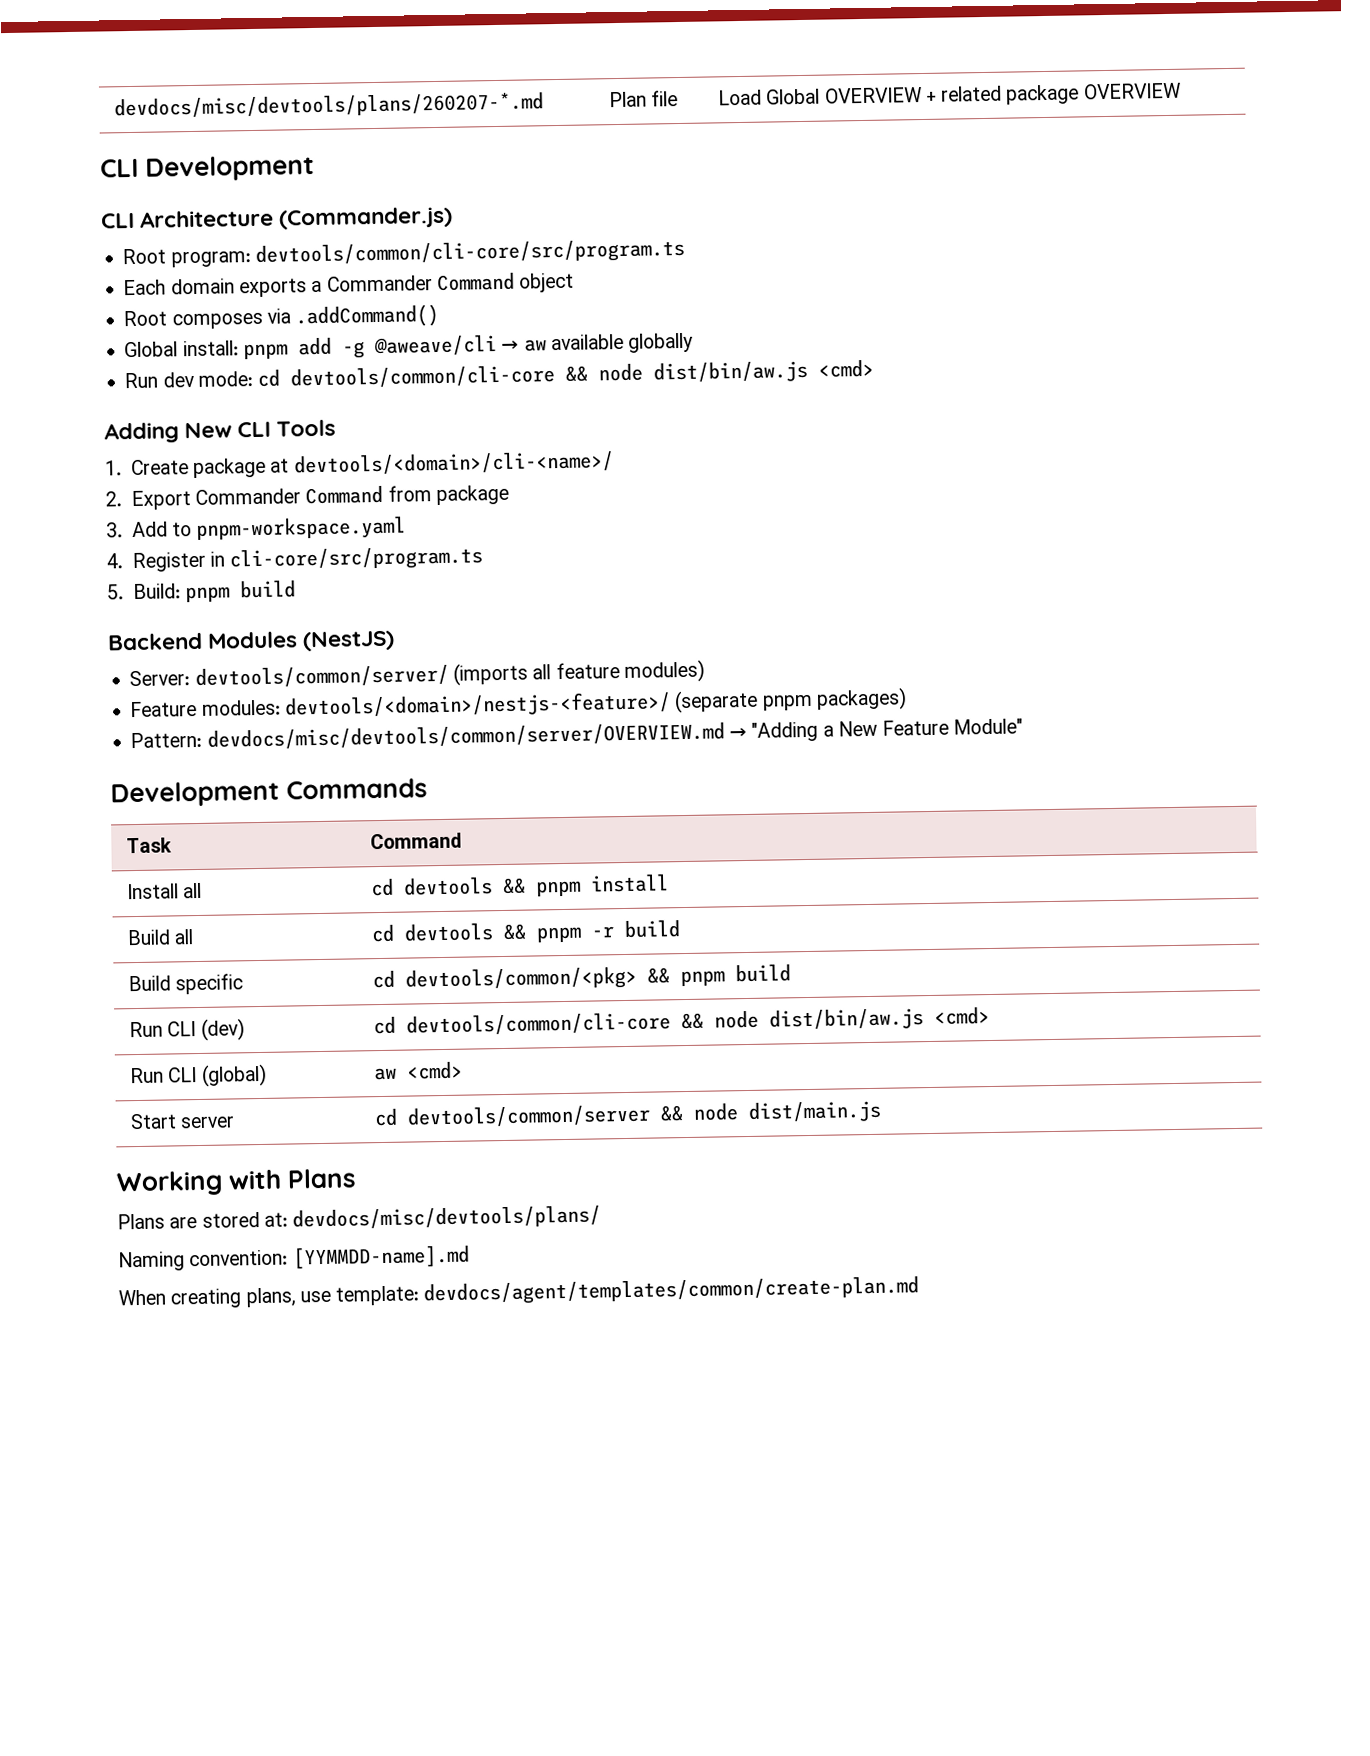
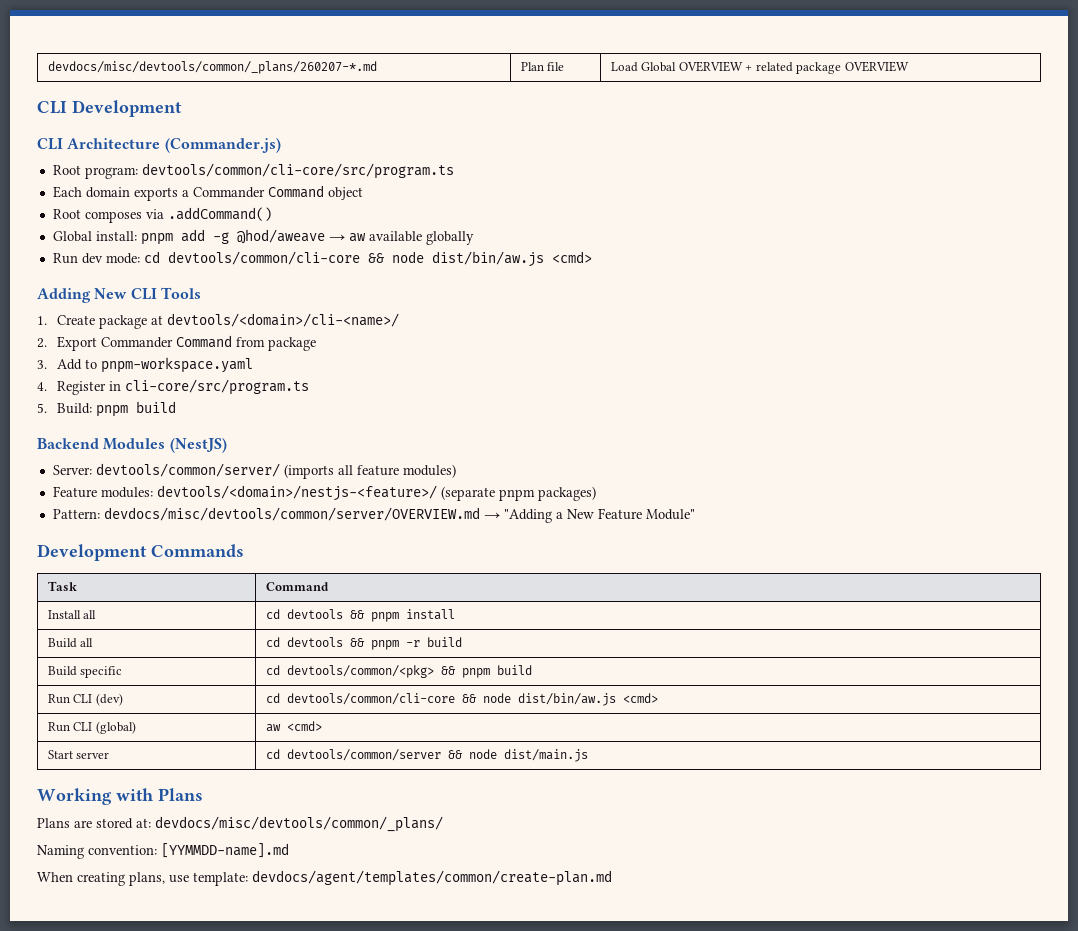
[114,92,545,120] devdocs/misc/devtools/plans/260207-*.md -> [47,61,377,74] devdocs/misc/devtools/common/_plans/260207-*.md
[373,335,497,357] @aweave/cli -> [236,229,325,244] @hod/aweave
[292,1205,602,1231] devdocs/misc/devtools/plans/ -> [155,816,443,832] devdocs/misc/devtools/common/_plans/

